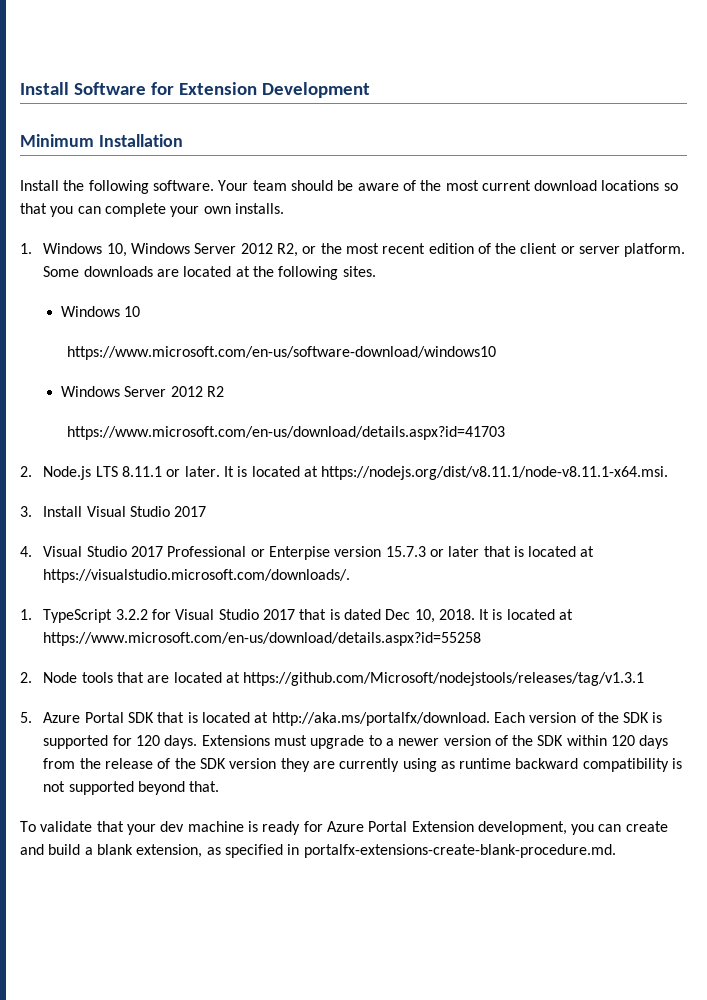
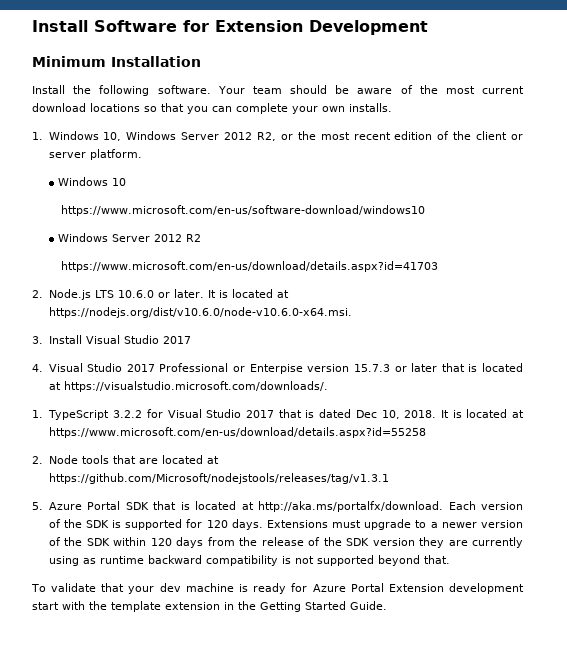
[43,266,376,280] Some downloads are located at the following sites. -> (142, 154) none
[121,466,162,477] 8.11.1 -> [118,290,155,298] 10.6.0
[321,466,669,480] https://nodejs.org/dist/v8.11.1/node-v8.11.1-x64.msi. -> [48,307,352,318] https://nodejs.org/dist/v10.6.0/node-v10.6.0-x64.msi.
[477,821,668,835] [20,844,616,858] development, you can create and build a blank extension, as specified in portalfx-extensions-create-blank-procedure.md. -> [449,583,524,594] [32,601,387,612] development start with the template extension in the Getting Started Guide.

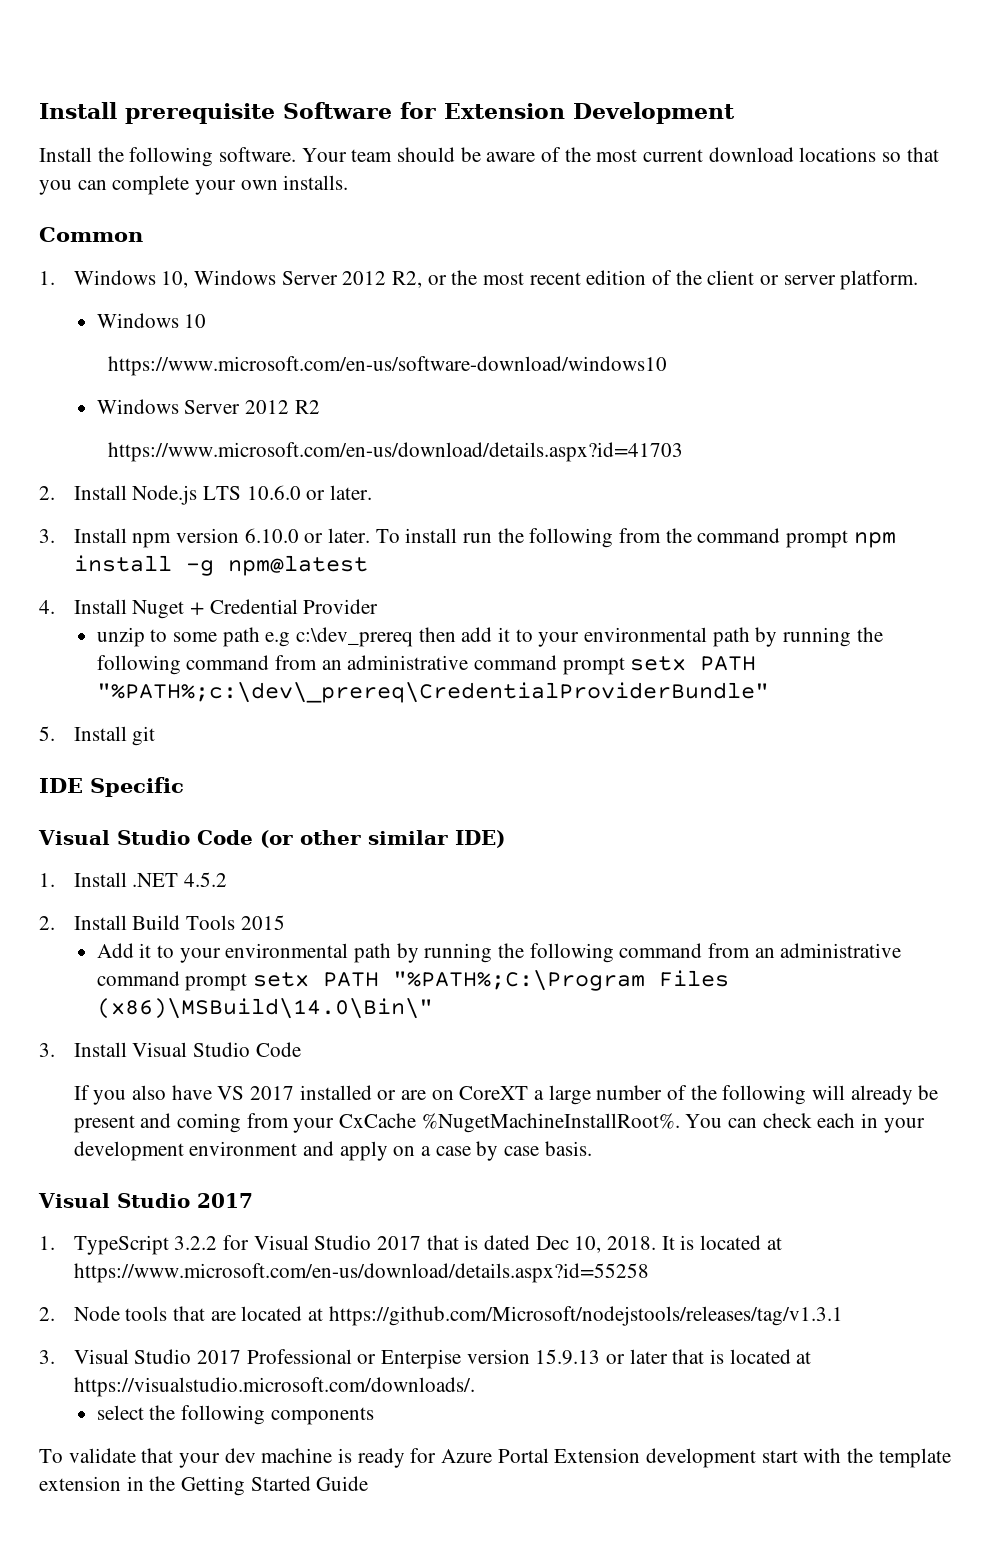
[32,20,88,32] Install -> [39,102,275,124] Install prerequisite
[32,56,201,67] // Minimum Installation -> (735, 113) none
(392, 107) none -> [39,227,143,242] // Common
(43, 294) none -> [73,485,127,500] Install
[208,289,290,298] [48,307,352,318] [32,335,191,344] [32,363,523,374] [48,381,328,392] It is located at https://nodejs.org/dist/v10.6.0/node-v10.6.0-x64.msi. // 3. Install Visual Studio 2017 // 4. Visual Studio 2017 Professional or Enterpise version 15.7.3 or later that is located at https://visualstudio.microsoft.com/downloads/. -> [39,528,896,548] [73,555,368,576] [39,599,379,619] [96,627,883,647] [96,655,757,675] [96,682,769,703] [39,726,156,746] [39,777,184,797] [38,830,505,848] [39,872,227,887] [39,915,285,930] [96,943,902,963] [96,970,729,991] [96,998,433,1019] [39,1042,301,1057] [73,1085,939,1105] [73,1113,925,1133] [73,1141,592,1161] [38,1193,253,1208] // 3. Install npm version 6.10.0 or later. To install run the following from the command prompt npm install -g npm@latest // 4. Install Nuget + Credential Provider // unzip to some path e.g c:\dev_prereq then add it to your environmental path by running the following command from an administrative command prompt setx PATH "%PATH%;c:\dev\_prereq\CredentialProviderBundle" // 5. Install git // IDE Specific // Visual Studio Code (or other similar IDE) // 1. Install .NET 4.5.2 // 2. Install Build Tools 2015 // Add it to your environmental path by running the following command from an administrative command prompt setx PATH "%PATH%;C:\Program Files (x86)\MSBuild\14.0\Bin\" // 3. Install Visual Studio Code // If you also have VS 2017 installed or are on CoreXT a large number of the following will already be present and coming from your CxCache %NugetMachineInstallRoot%. You can check each in your development environment and apply on a case by case basis. // Visual Studio 2017
[32,501,523,512] [48,519,523,530] [48,537,523,548] [48,555,450,566] 5. Azure Portal SDK that is located at http://aka.ms/portalfx/download. Each version of the SDK is supported for 120 days. Extensions must upgrade to a newer version of the SDK within 120 days from the release of the SDK version they are currently using as runtime backward compatibility is not supported beyond that. -> [39,1349,812,1369] [73,1377,475,1397] [96,1405,374,1425] 3. Visual Studio 2017 Professional or Enterpise version 15.9.13 or later that is located at https://visualstudio.microsoft.com/downloads/. // select the following components
[350,601,387,610] Guide. -> [316,1476,369,1491] Guide

